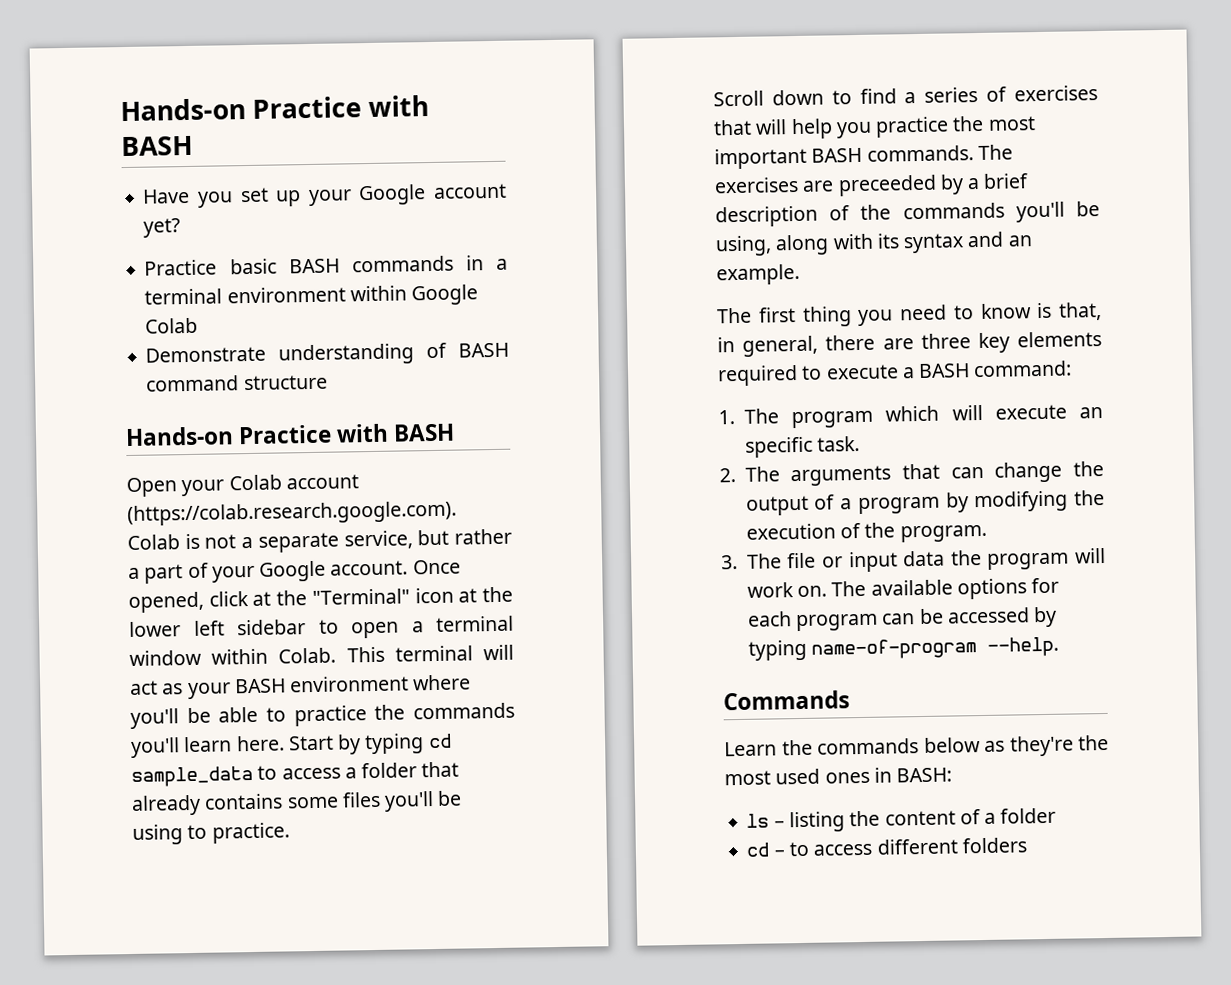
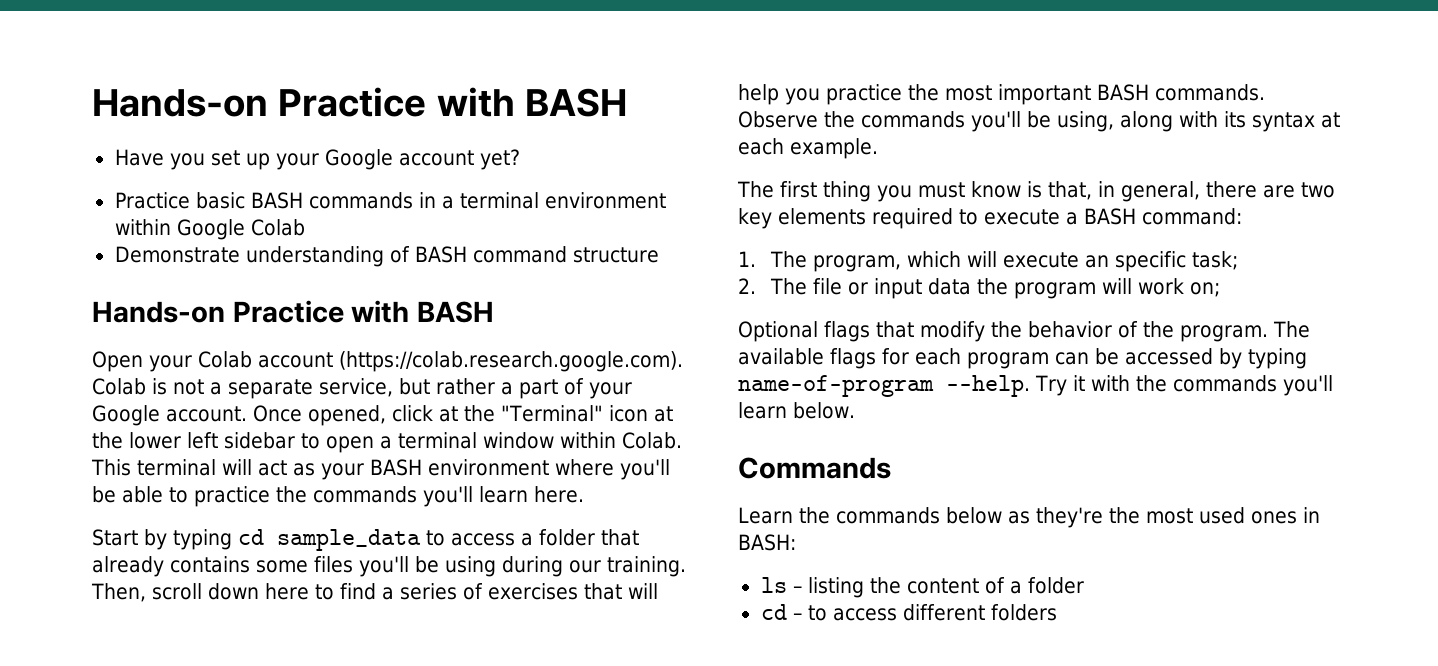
(285, 743) none -> (584, 494) //
[187,822,290,844] [713,89,824,107] to practice. // Scroll down -> [502,556,686,577] [91,583,309,602] during our training. Then, scroll down here
[977,144,1013,161] [714,173,1030,197] [715,205,851,228] The exercises are preceeded by a brief description of -> [738,111,818,128] Observe
[967,231,1033,248] and an -> [1321,112,1340,128] [738,138,784,155] at each
[899,304,974,321] need to -> [918,182,965,198] must
[920,333,971,349] three -> [1301,182,1335,198] two
[791,410,873,429] program -> [812,255,901,272] program,
[817,435,861,452] [719,460,1104,487] [745,489,1105,516] [745,522,987,543] [721,555,738,570] task. // 2. The arguments that can change the output of a program by modifying the execution of the program. // 3. -> [1191,251,1238,270] [738,278,756,294] task; // 2.
[797,585,828,598] on. -> [1189,282,1220,297] [738,321,1268,342] on; // Optional flags that modify the behavior of the program.
[956,578,1027,600] options -> [830,348,876,369] flags
(1060, 646) none -> [1035,375,1333,396] [738,402,855,419] Try it with the commands you'll learn below.

